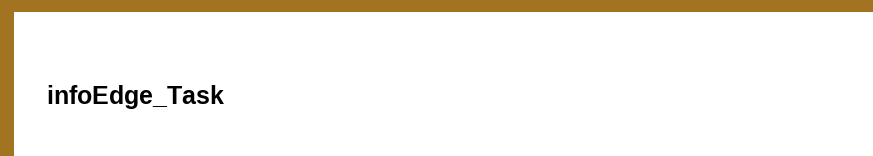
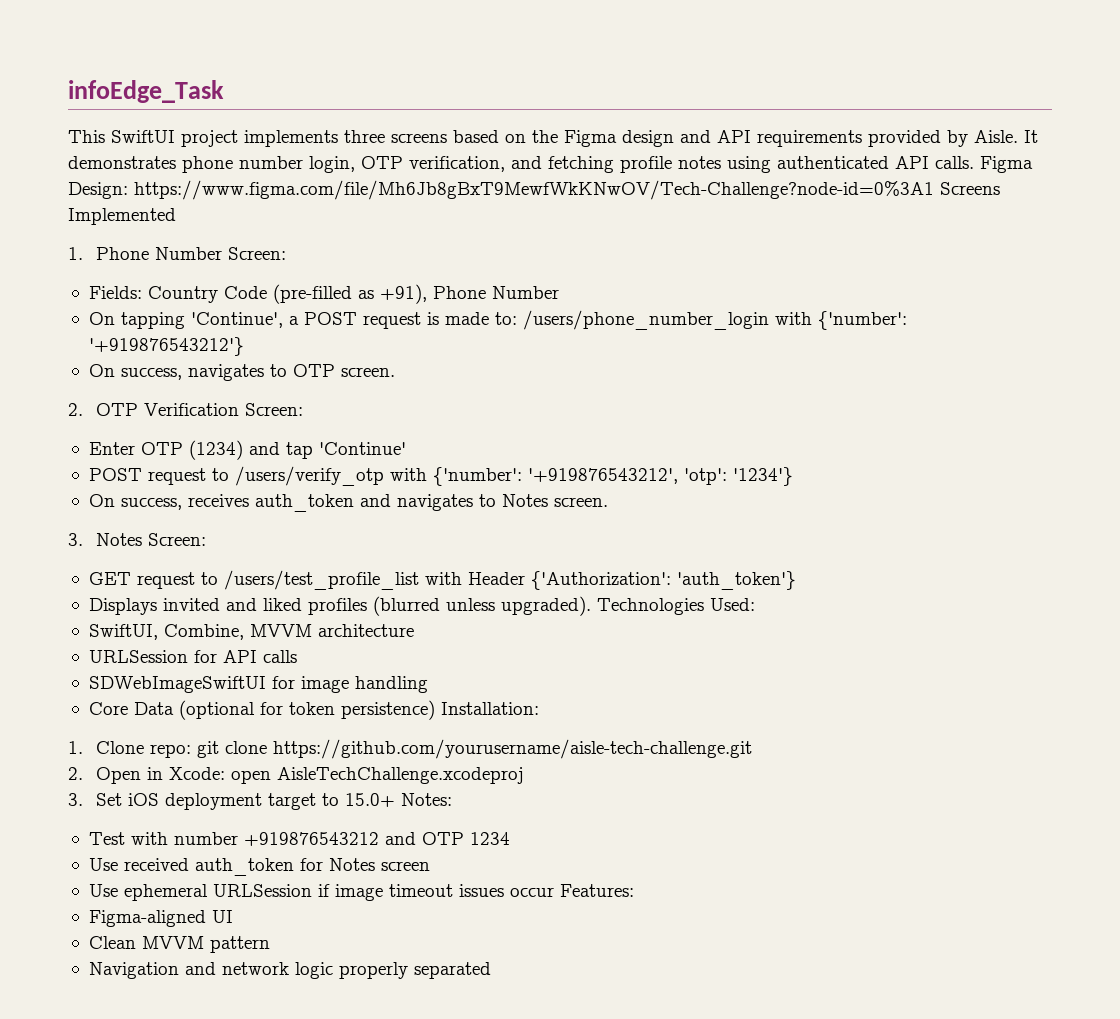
(224, 97) none -> [68,130,1038,147] [68,156,1033,173] [68,180,1000,200] [68,208,176,225] [68,247,287,260] [88,284,559,304] [88,310,907,330] [88,337,244,356] [88,364,395,381] [68,403,304,416] [88,440,406,460] [88,466,793,486] [88,494,608,512] [68,533,207,546] [88,570,796,590] [88,596,755,616] [88,624,414,640] [88,650,297,663] [88,676,428,693] [88,700,539,720] [68,739,753,759] [68,767,525,784] [68,793,453,810] [88,832,510,846] [88,858,430,876] [88,884,634,901] [88,910,233,927] [88,936,270,953] [88,962,491,979] // This SwiftUI project implements three screens based on the Figma design and API requirements provided by Aisle. It demonstrates phone number login, OTP verification, and fetching profile notes using authenticated API calls. Figma Design: https://www.figma.com/file/Mh6Jb8gBxT9MewfWkKNwOV/Tech-Challenge?node-id=0%3A1 Screens Implemented // 1. Phone Number Screen: // Fields: Country Code (pre-filled as +91), Phone Number // On tapping 'Continue', a POST request is made to: /users/phone_number_login with {'number': '+919876543212'} // On success, navigates to OTP screen. // 2. OTP Verification Screen: // Enter OTP (1234) and tap 'Continue' // POST request to /users/verify_otp with {'number': '+919876543212', 'otp': '1234'} // On success, receives auth_token and navigates to Notes screen. // 3. Notes Screen: // GET request to /users/test_profile_list with Header {'Authorization': 'auth_token'} // Displays invited and liked profiles (blurred unless upgraded). Technologies Used: // SwiftUI, Combine, MVVM architecture // URLSession for API calls // SDWebImageSwiftUI for image handling // Core Data (optional for token persistence) Installation: // 1. Clone repo: git clone https://github.com/yourusername/aisle-tech-challenge.git // 2. Open in Xcode: open AisleTechChallenge.xcodeproj // 3. Set iOS deployment target to 15.0+ Notes: // Test with number +919876543212 and OTP 1234 // Use received auth_token for Notes screen // Use ephemeral URLSession if image timeout issues occur Features: // Figma-aligned UI // Clean MVVM pattern // Navigation and network logic properly separated

